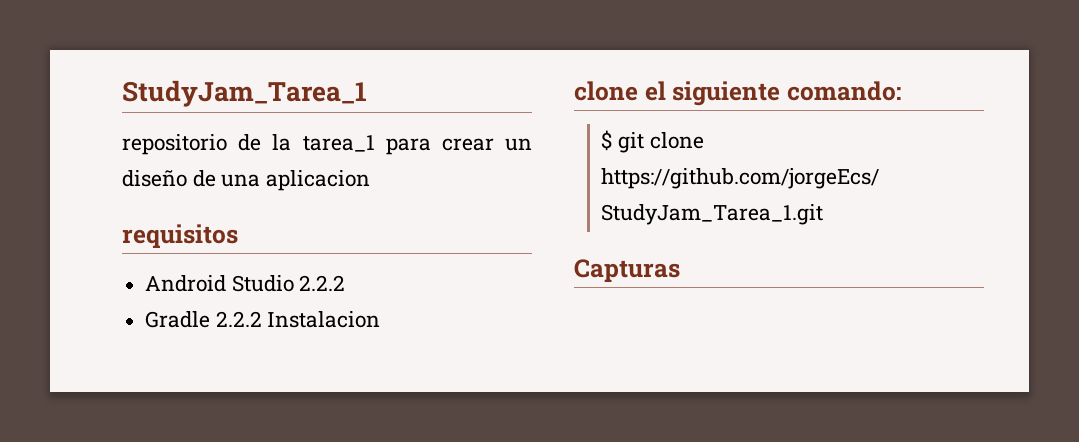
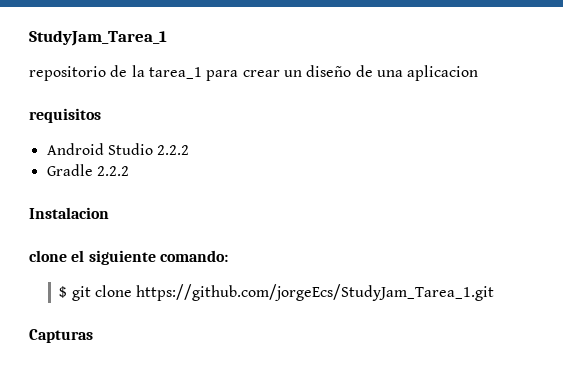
(262, 319) none -> (129, 171) //

